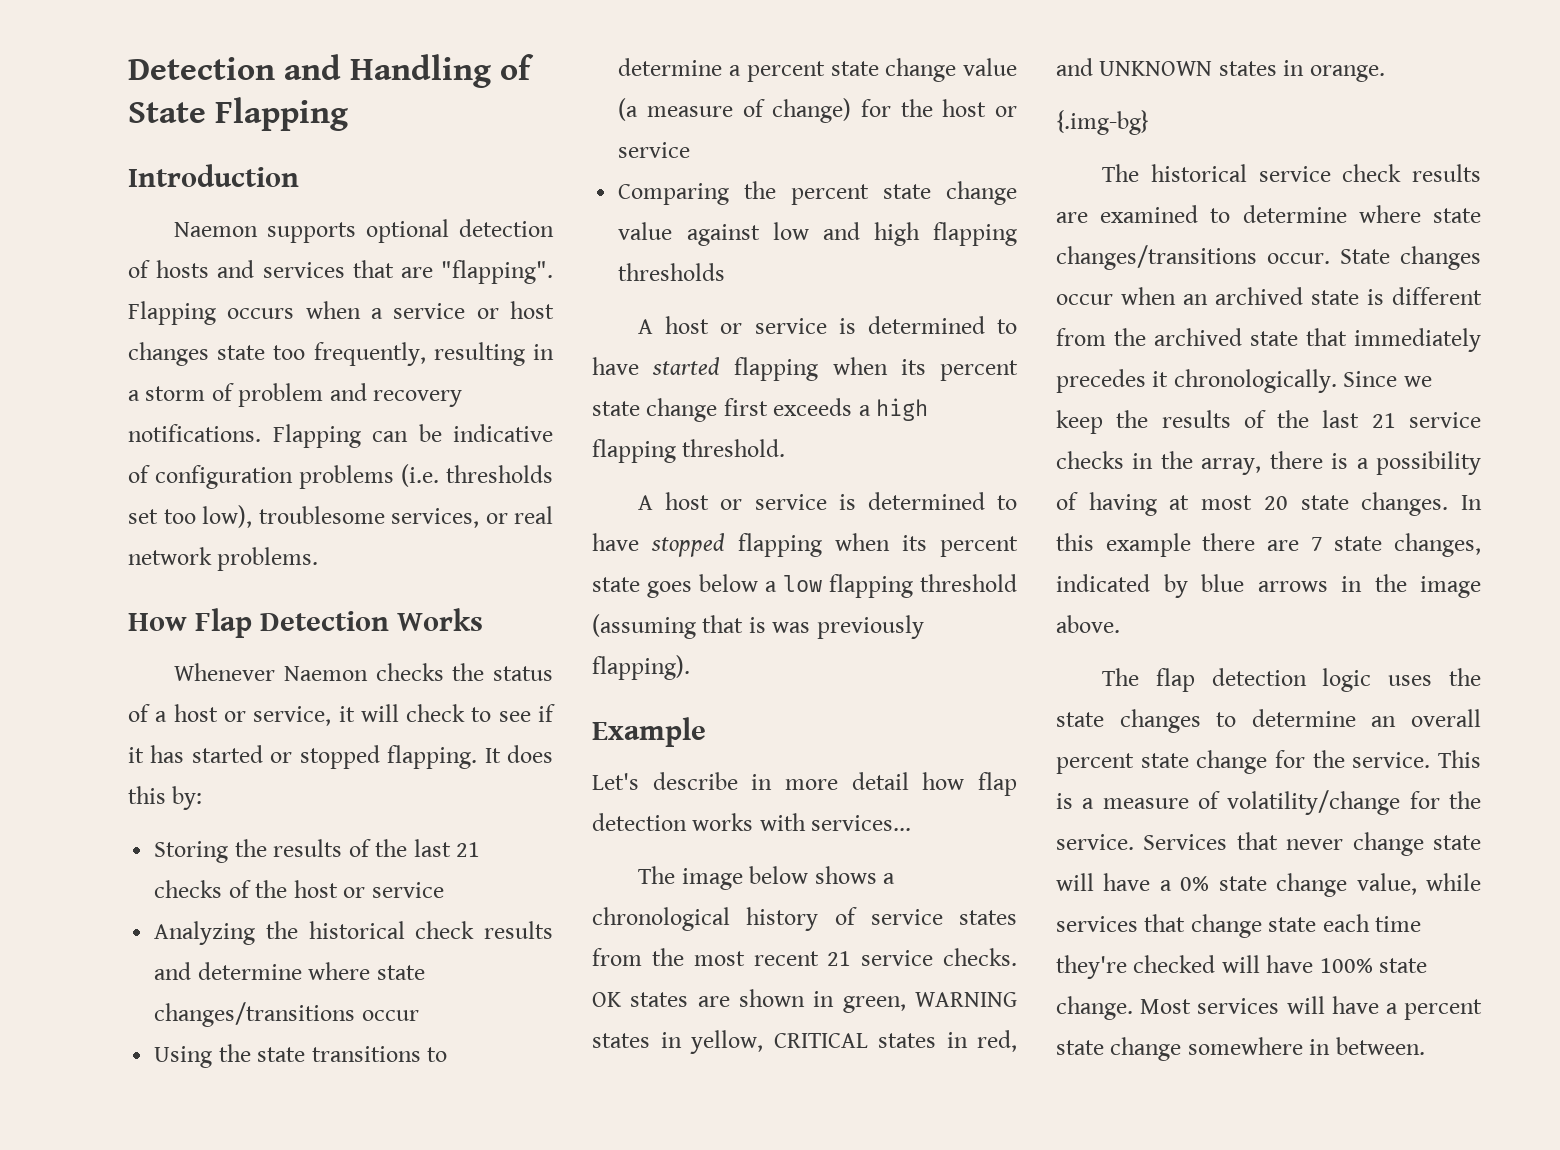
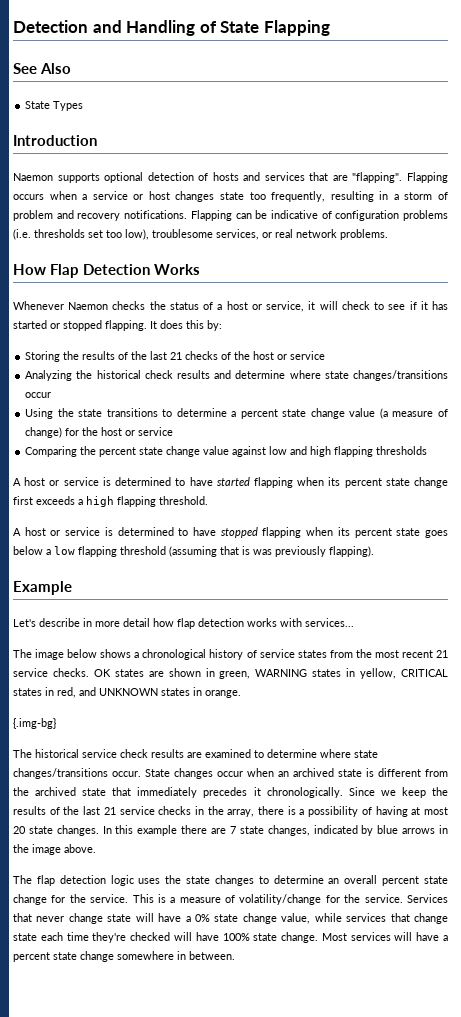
(349, 114) none -> [13,63,72,74] [25,101,84,111] // See Also // State Types

